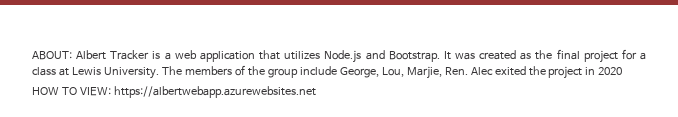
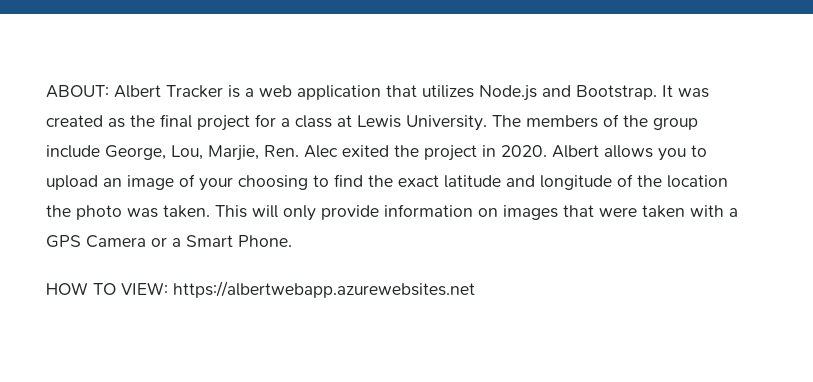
[598,67,623,75] 2020 -> [501,145,707,161] [46,174,728,191] [46,204,738,221] [46,235,292,248] 2020. Albert allows you to upload an image of your choosing to find the exact latitude and longitude of the location the photo was taken. This will only provide information on images that were taken with a GPS Camera or a Smart Phone.

